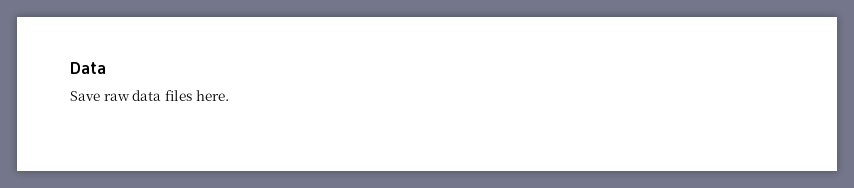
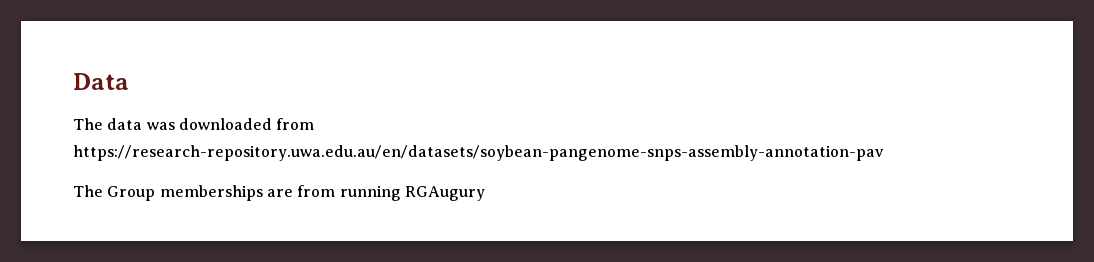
[70,90,229,101] Save raw data files here. -> [73,118,315,130] [73,145,884,161] [73,185,485,201] The data was downloaded from https://research-repository.uwa.edu.au/en/datasets/soybean-pangenome-snps-assembly-annotation-pav // The Group memberships are from running RGAugury

